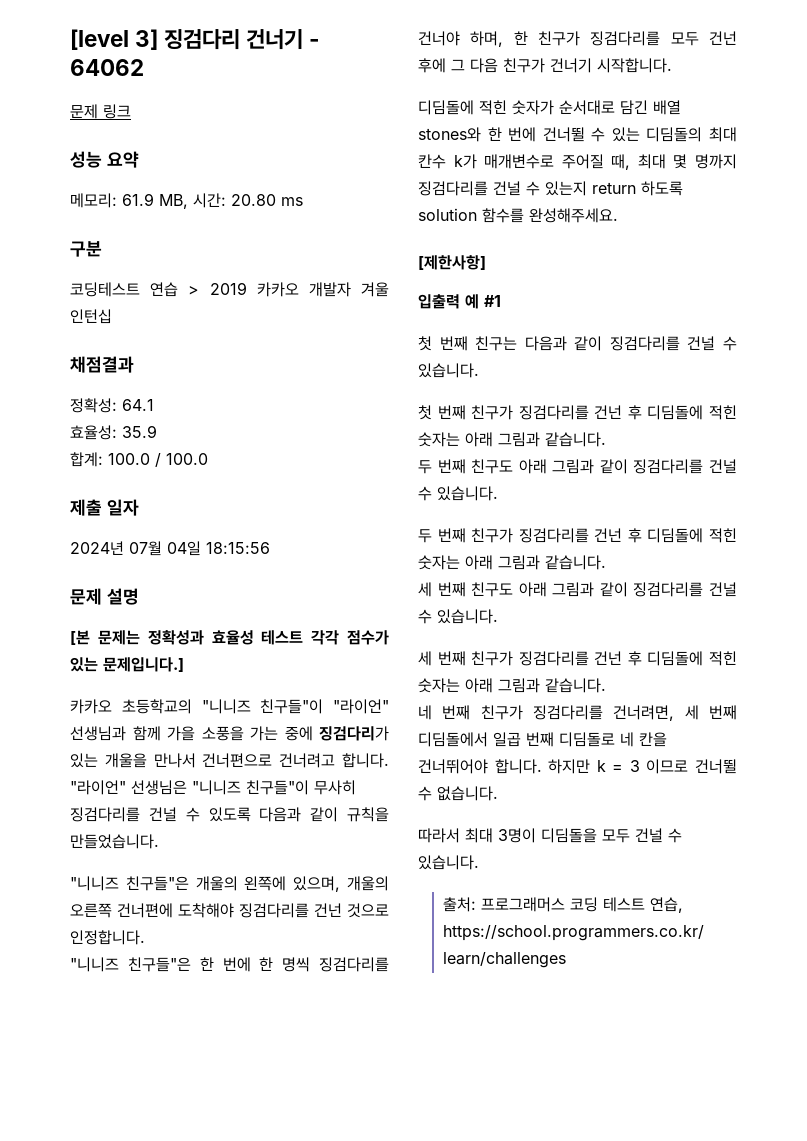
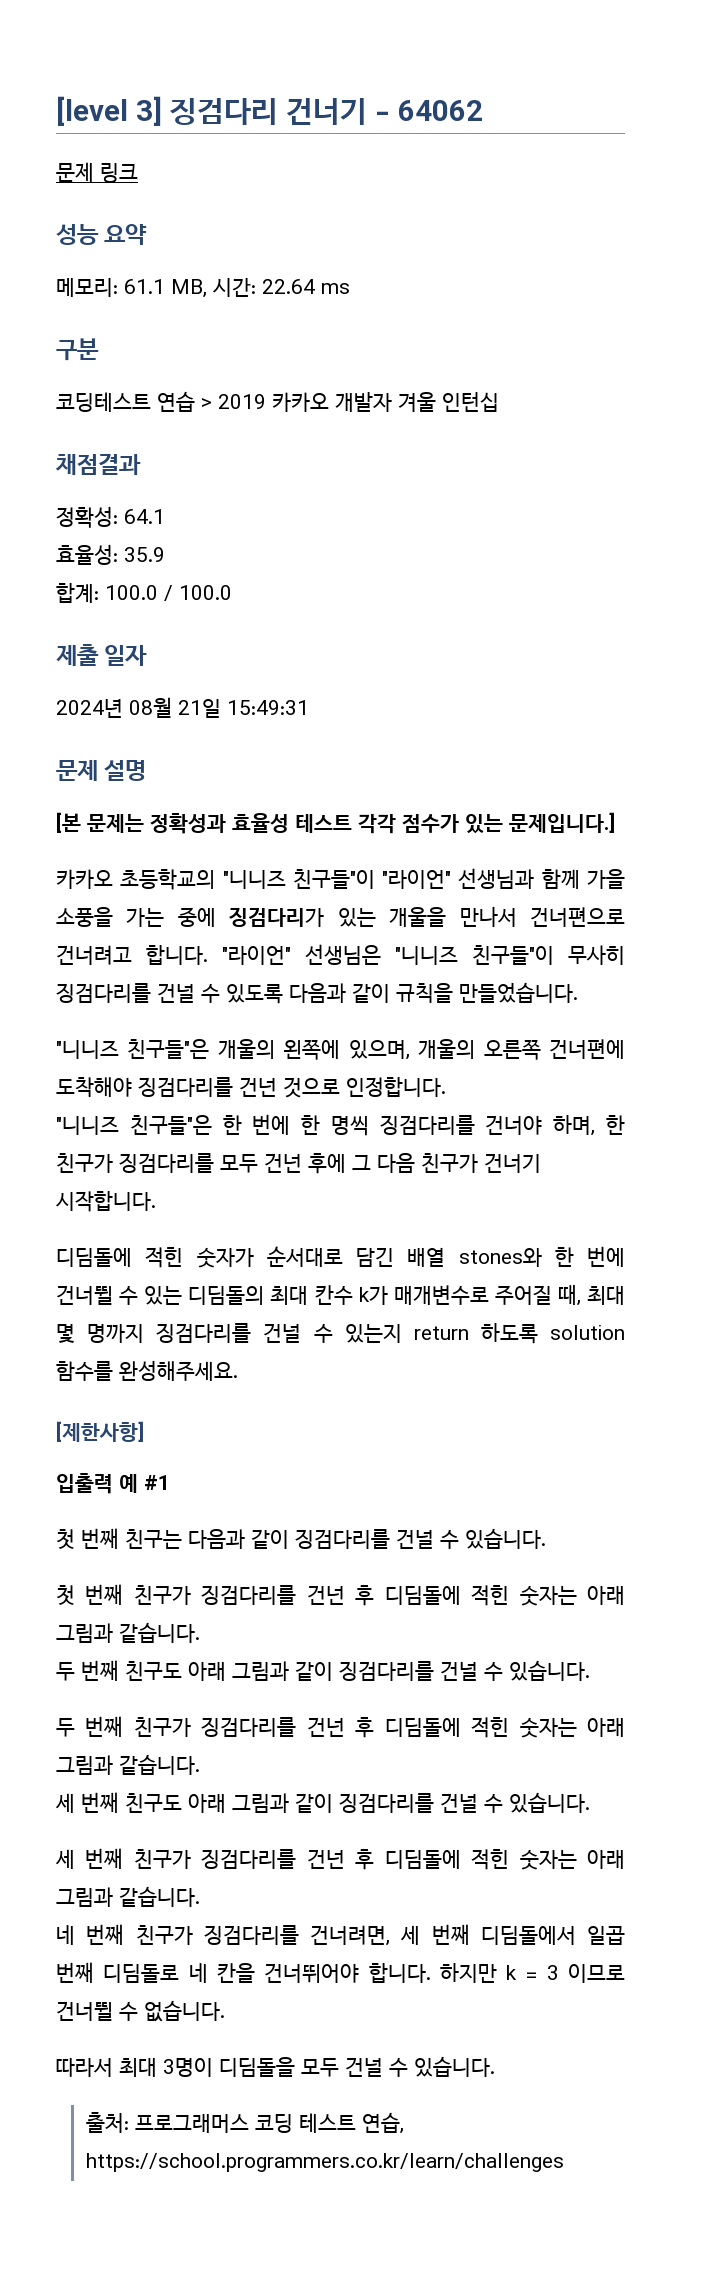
[122,193,154,206] 61.9 -> [124,279,165,294] 61.1
[231,194,276,206] 20.80 -> [262,279,315,294] 22.64
[129,541,270,556] 07월 04일 18:15:56 -> [129,697,309,718] 08월 21일 15:49:31

